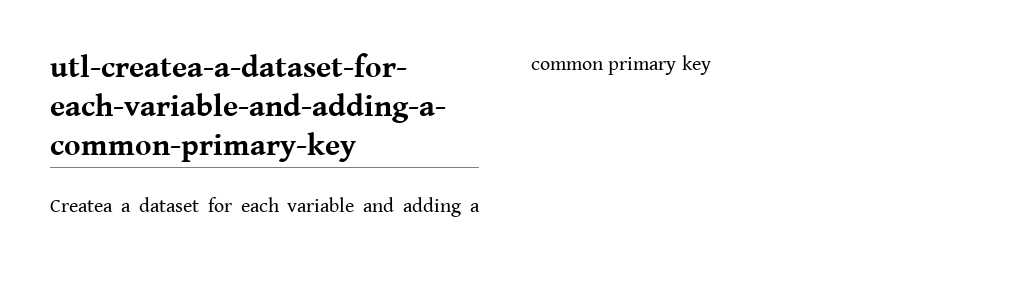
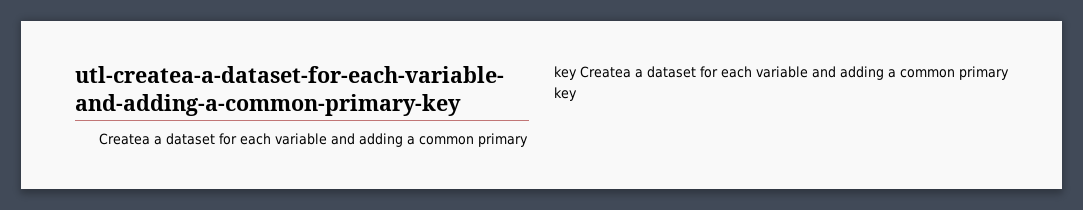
(711, 65) none -> [580,66,1009,80] [554,87,577,101] Createa a dataset for each variable and adding a common primary key

